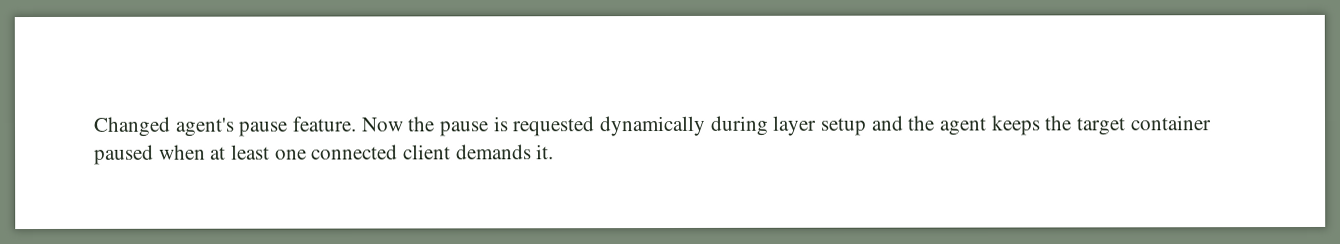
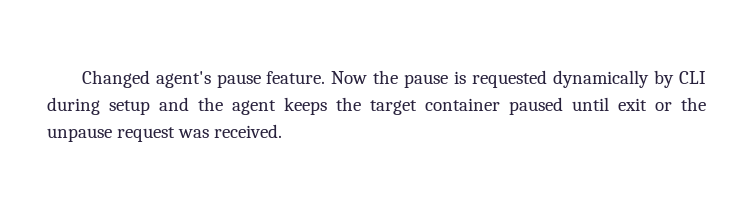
[709,115,818,136] during layer -> [654,70,706,88] [47,97,100,115] by CLI during
[158,144,555,160] when at least one connected client demands it. -> [572,97,706,111] [47,124,283,142] until exit or the unpause request was received.

